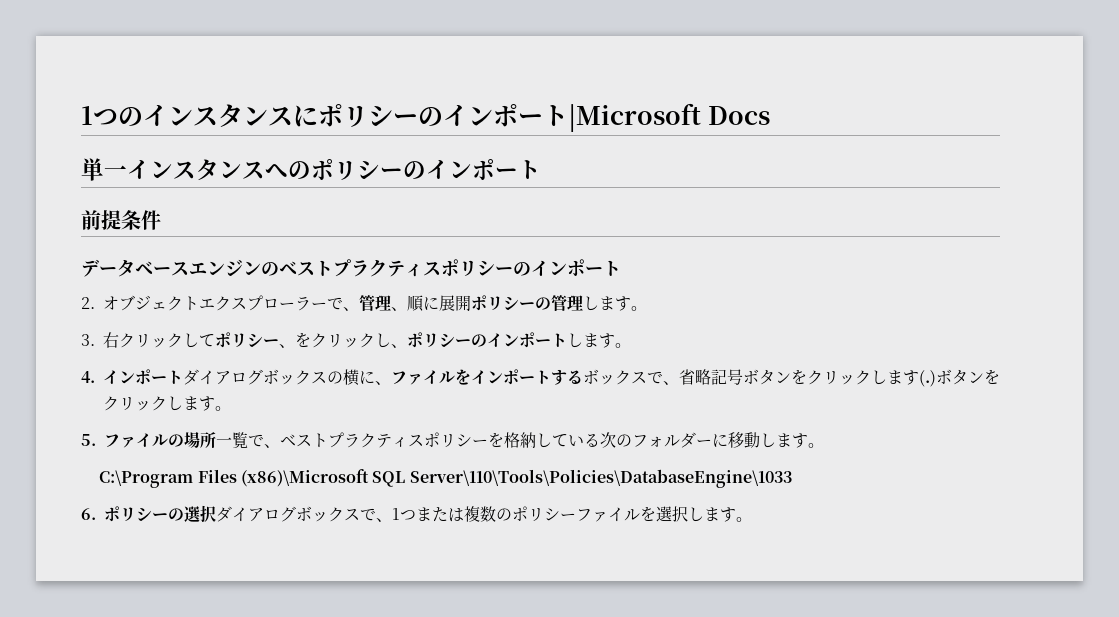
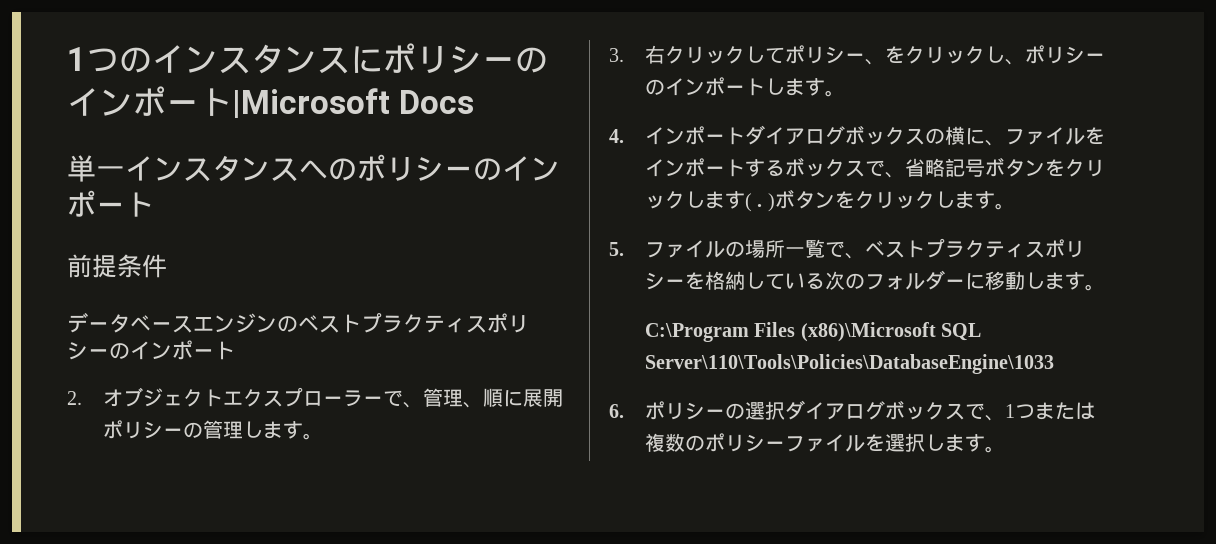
[919,370,936,387] (.) -> [745,193,775,212] ( . )

